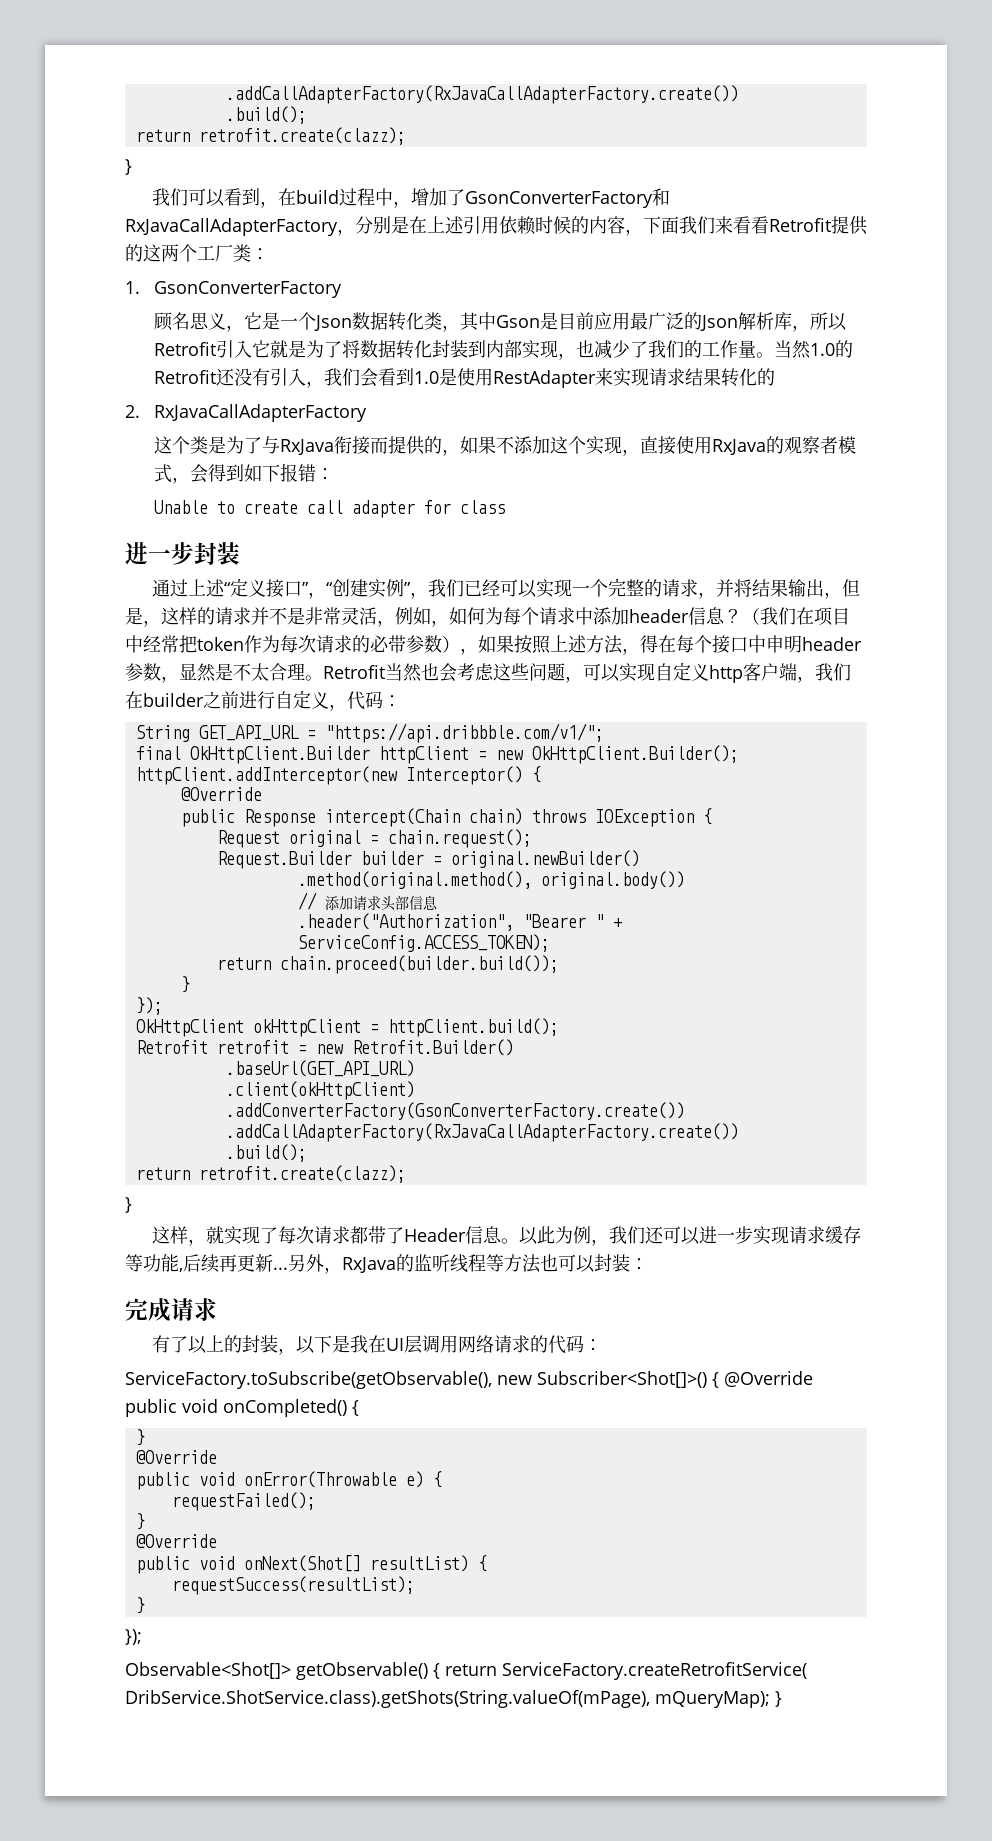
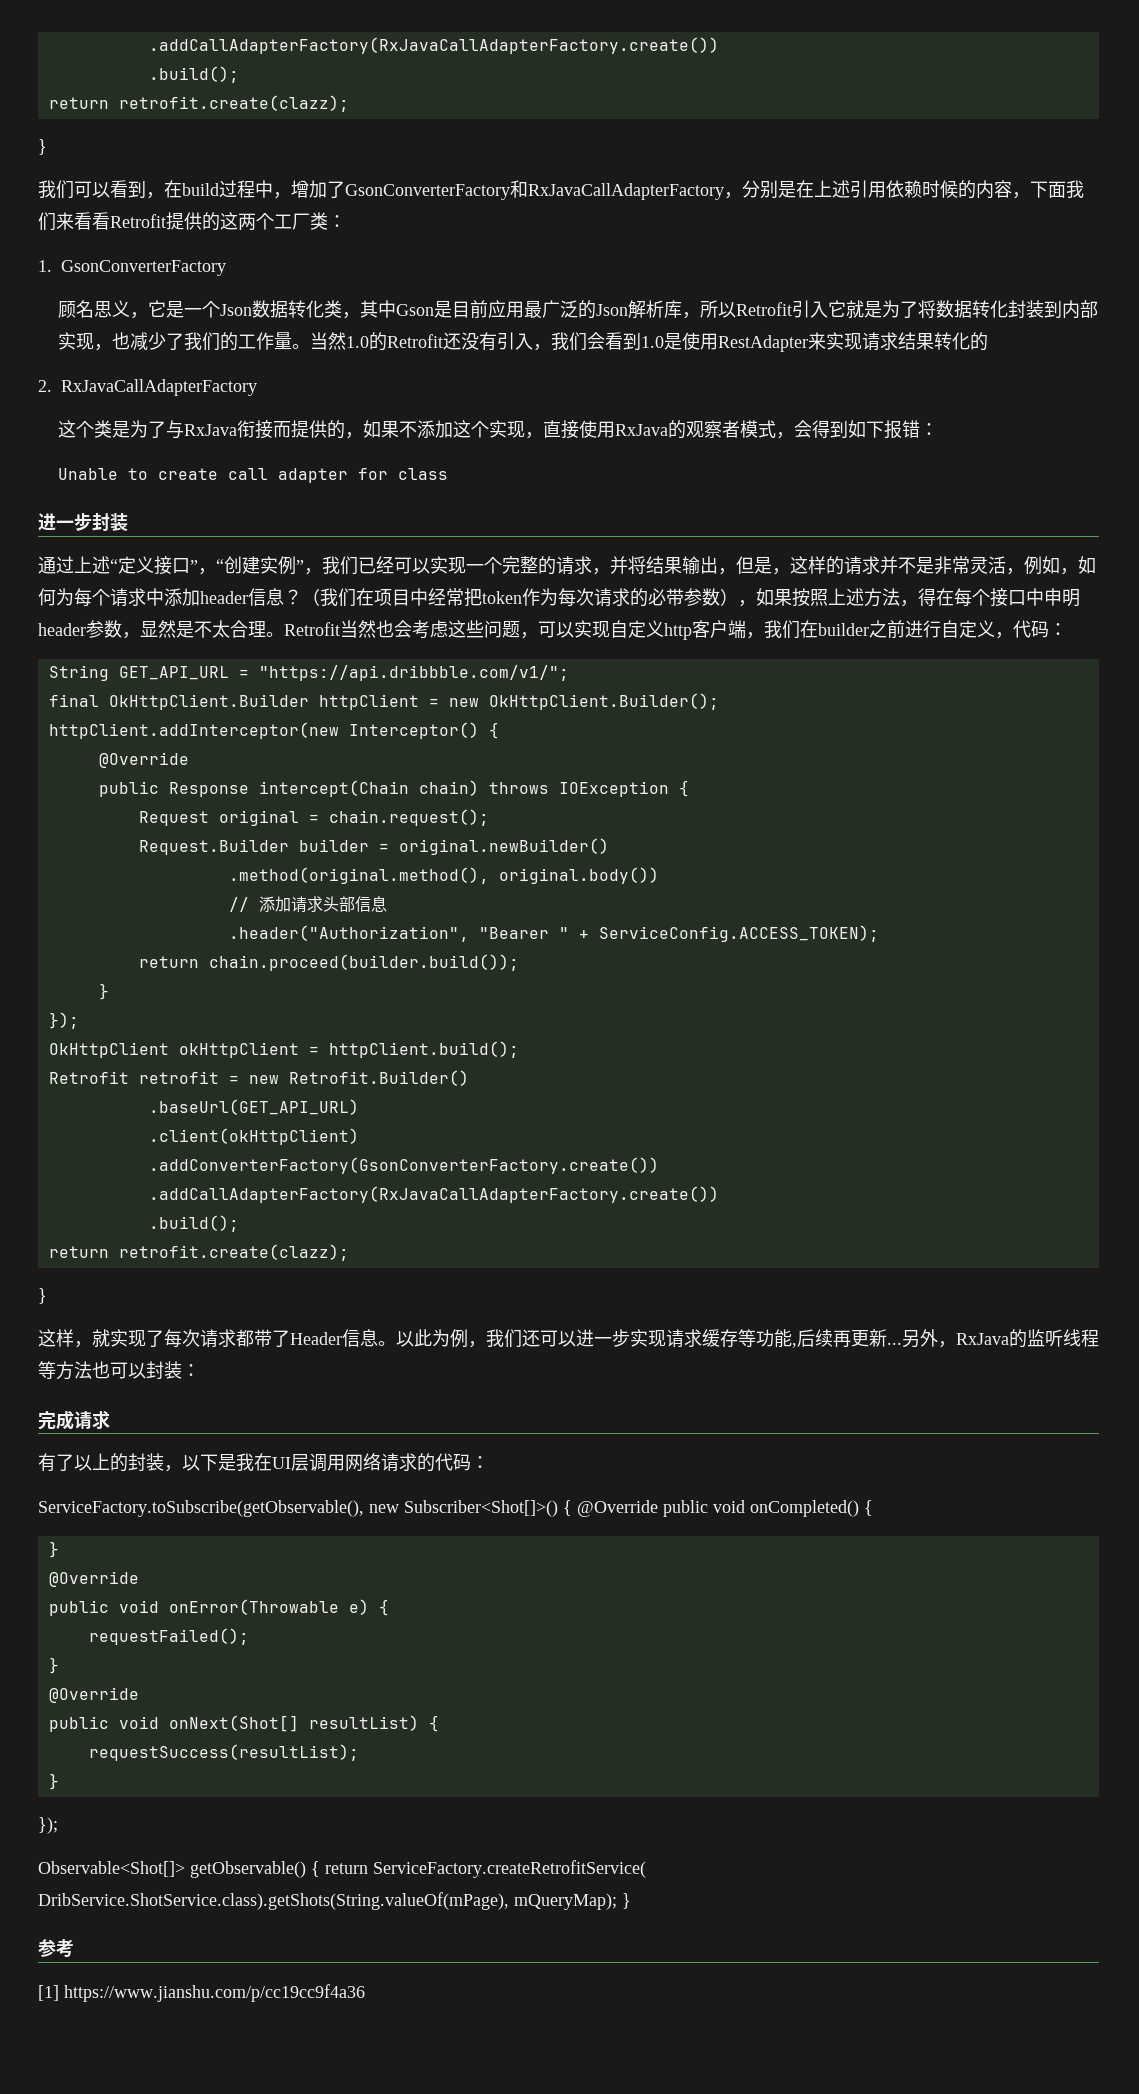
(782, 1699) none -> [38,1939,74,1957] [38,1984,365,2002] // 参考 // [1] https://www.jianshu.com/p/cc19cc9f4a36

